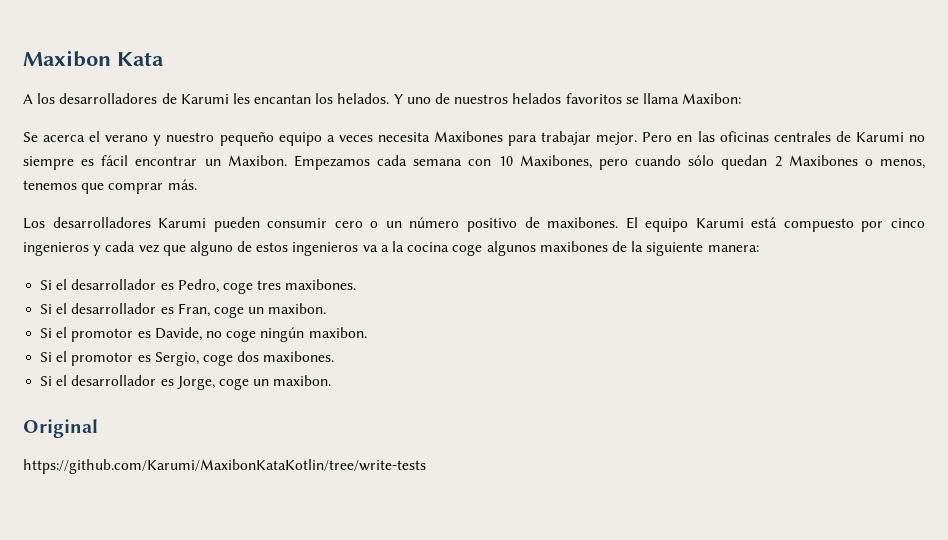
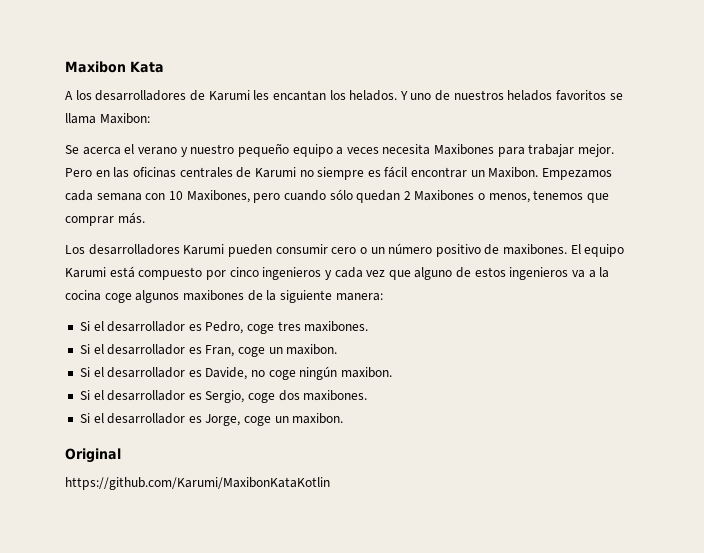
[71,328,134,342] promotor -> [107,367,186,378] desarrollador
[71,352,134,366] promotor -> [107,390,186,401] desarrollador
[23,459,426,474] https://github.com/Karumi/MaxibonKataKotlin/tree/write-tests -> [65,477,330,490] https://github.com/Karumi/MaxibonKataKotlin

